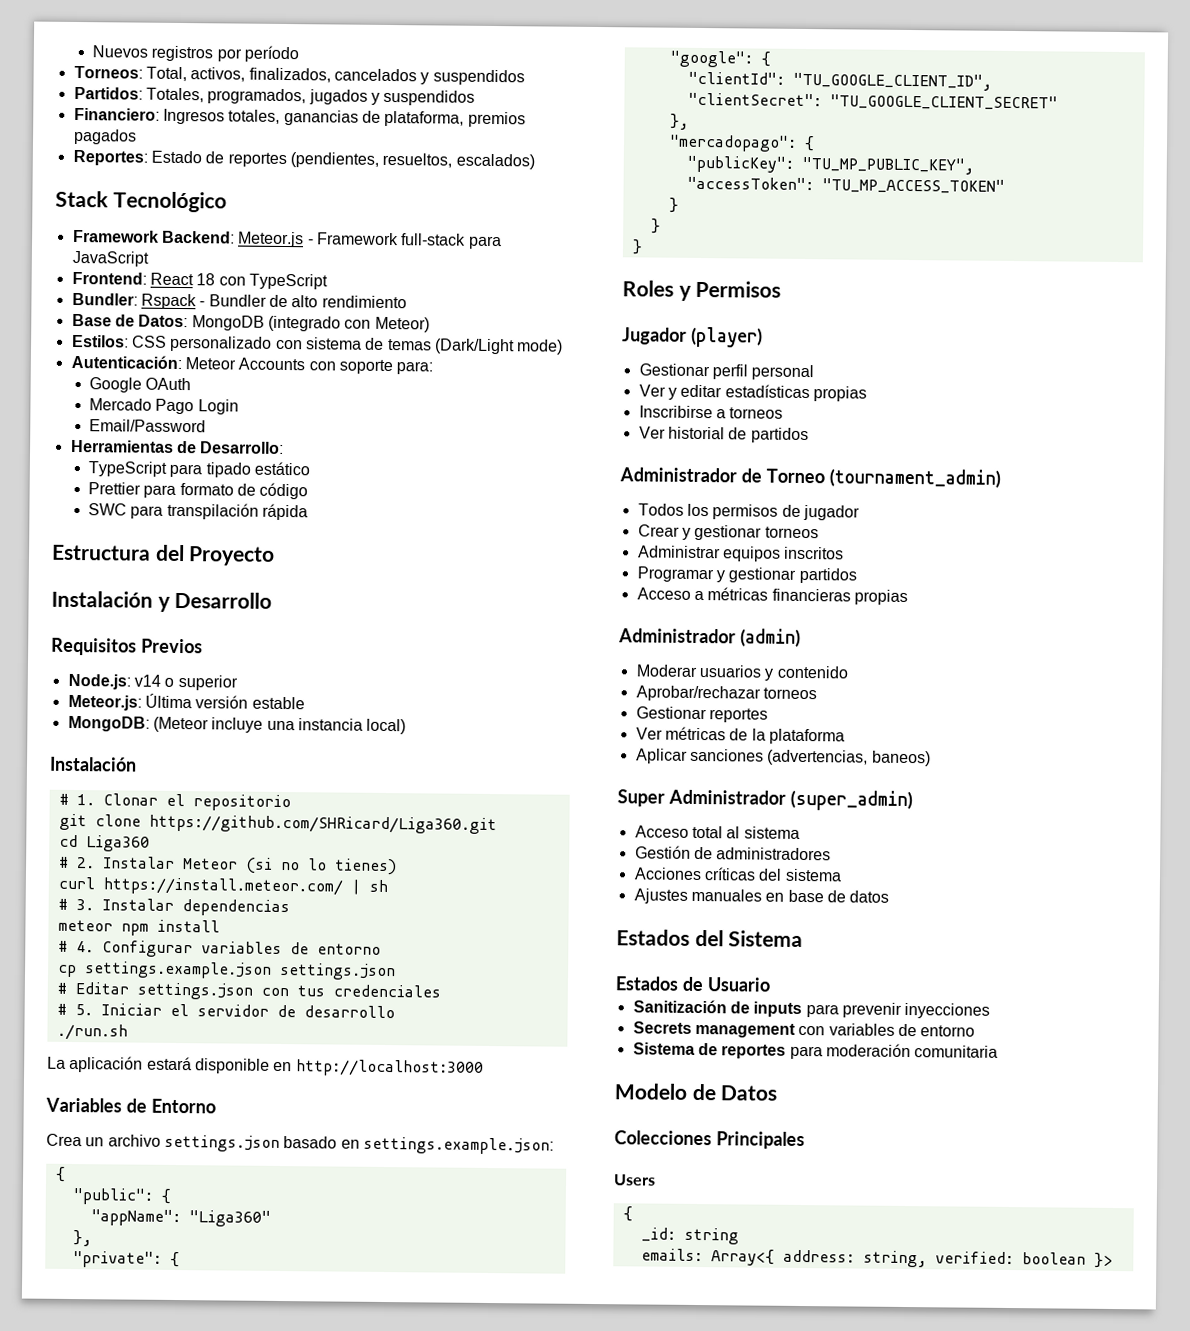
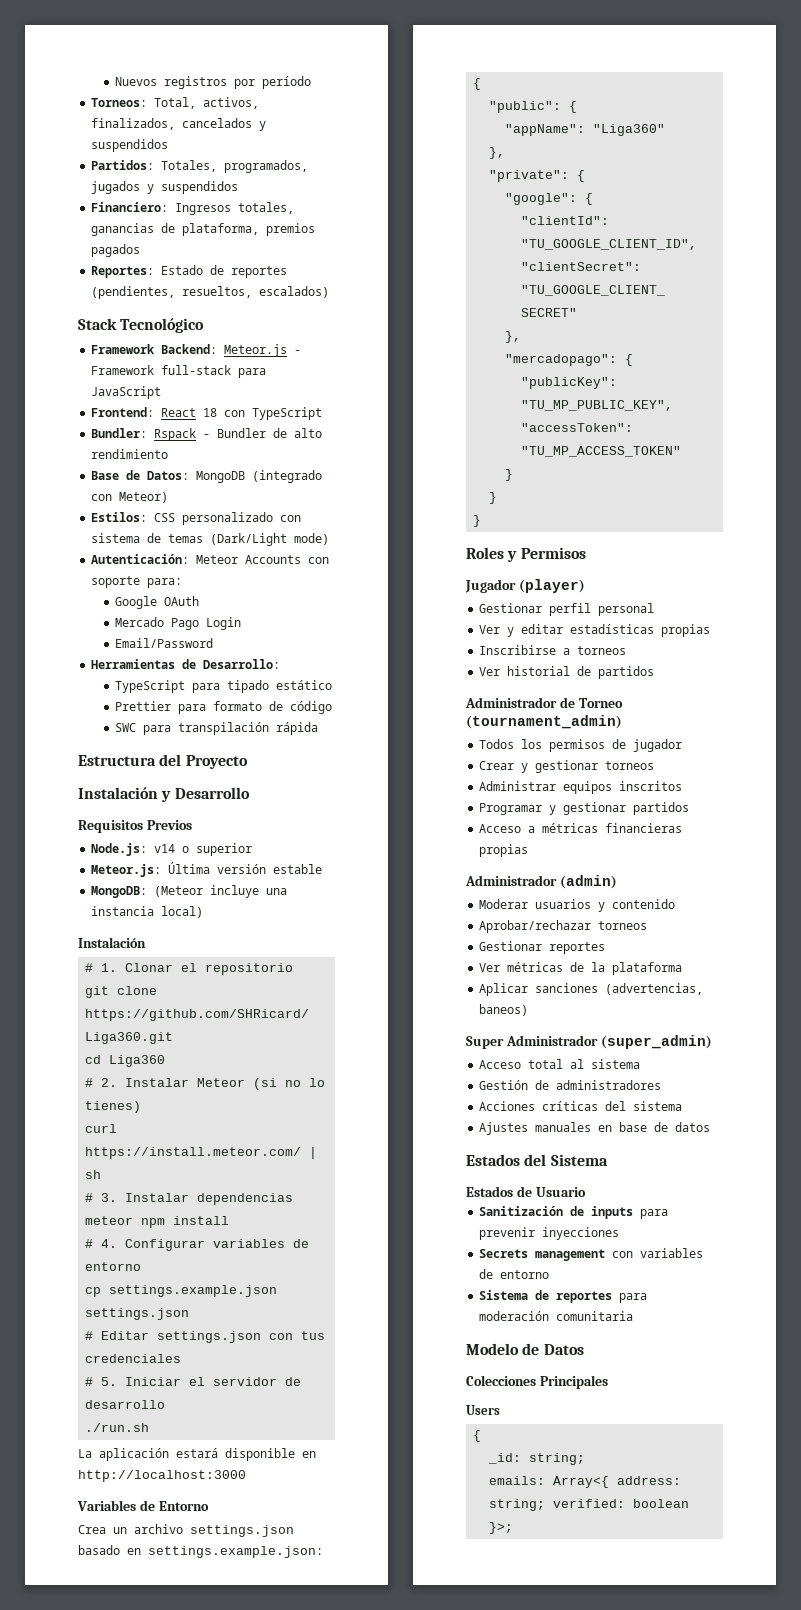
[683,1227,739,1245] string -> [529,1453,586,1465] string;
[862,1250,927,1268] string, -> [489,1499,546,1511] string;
[1093,1252,1113,1268] }> -> [489,1522,514,1534] }>;

